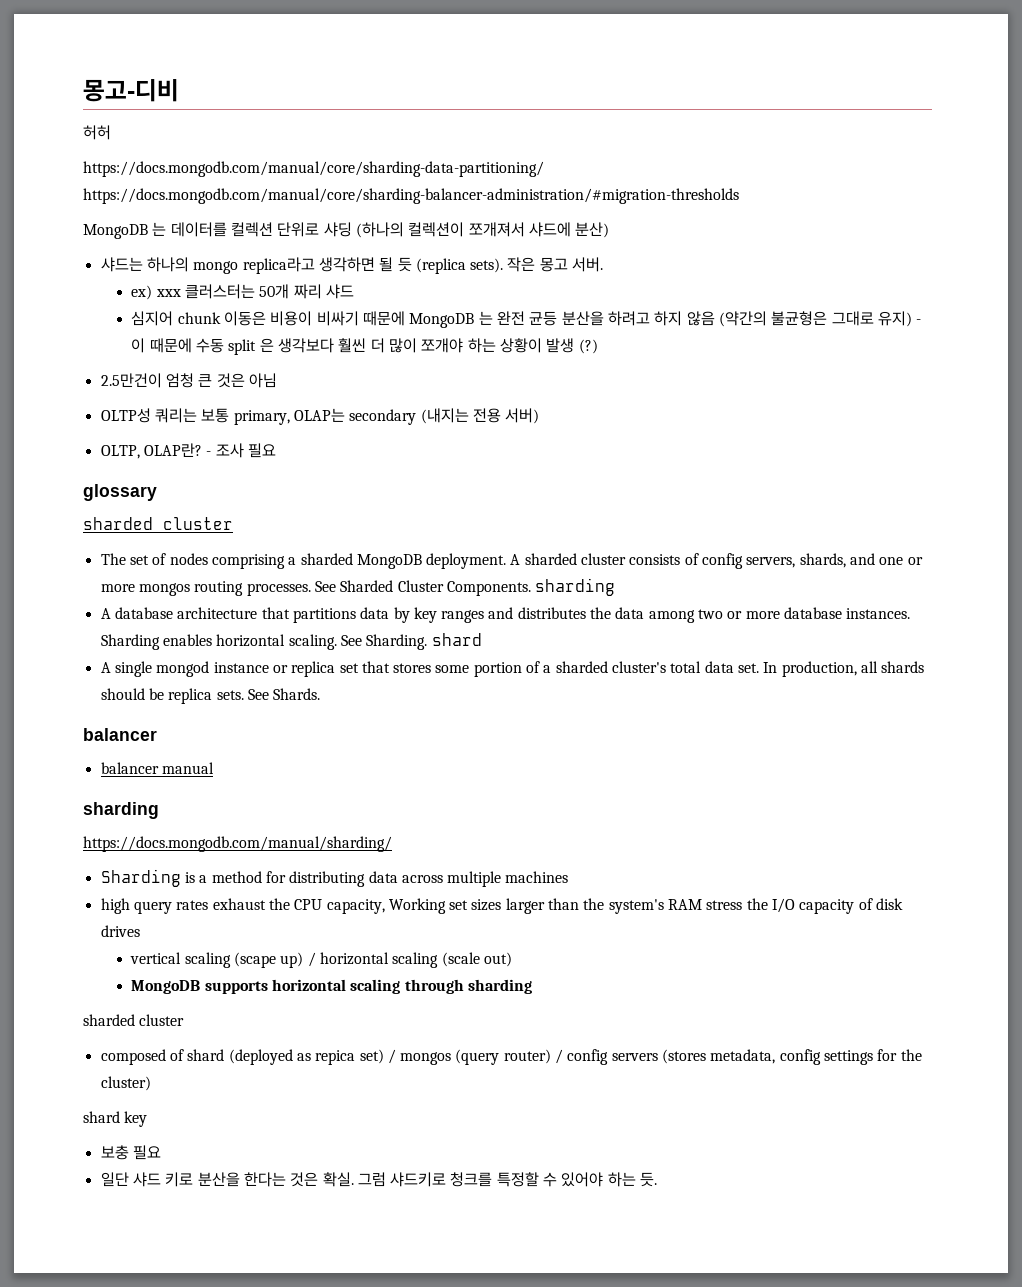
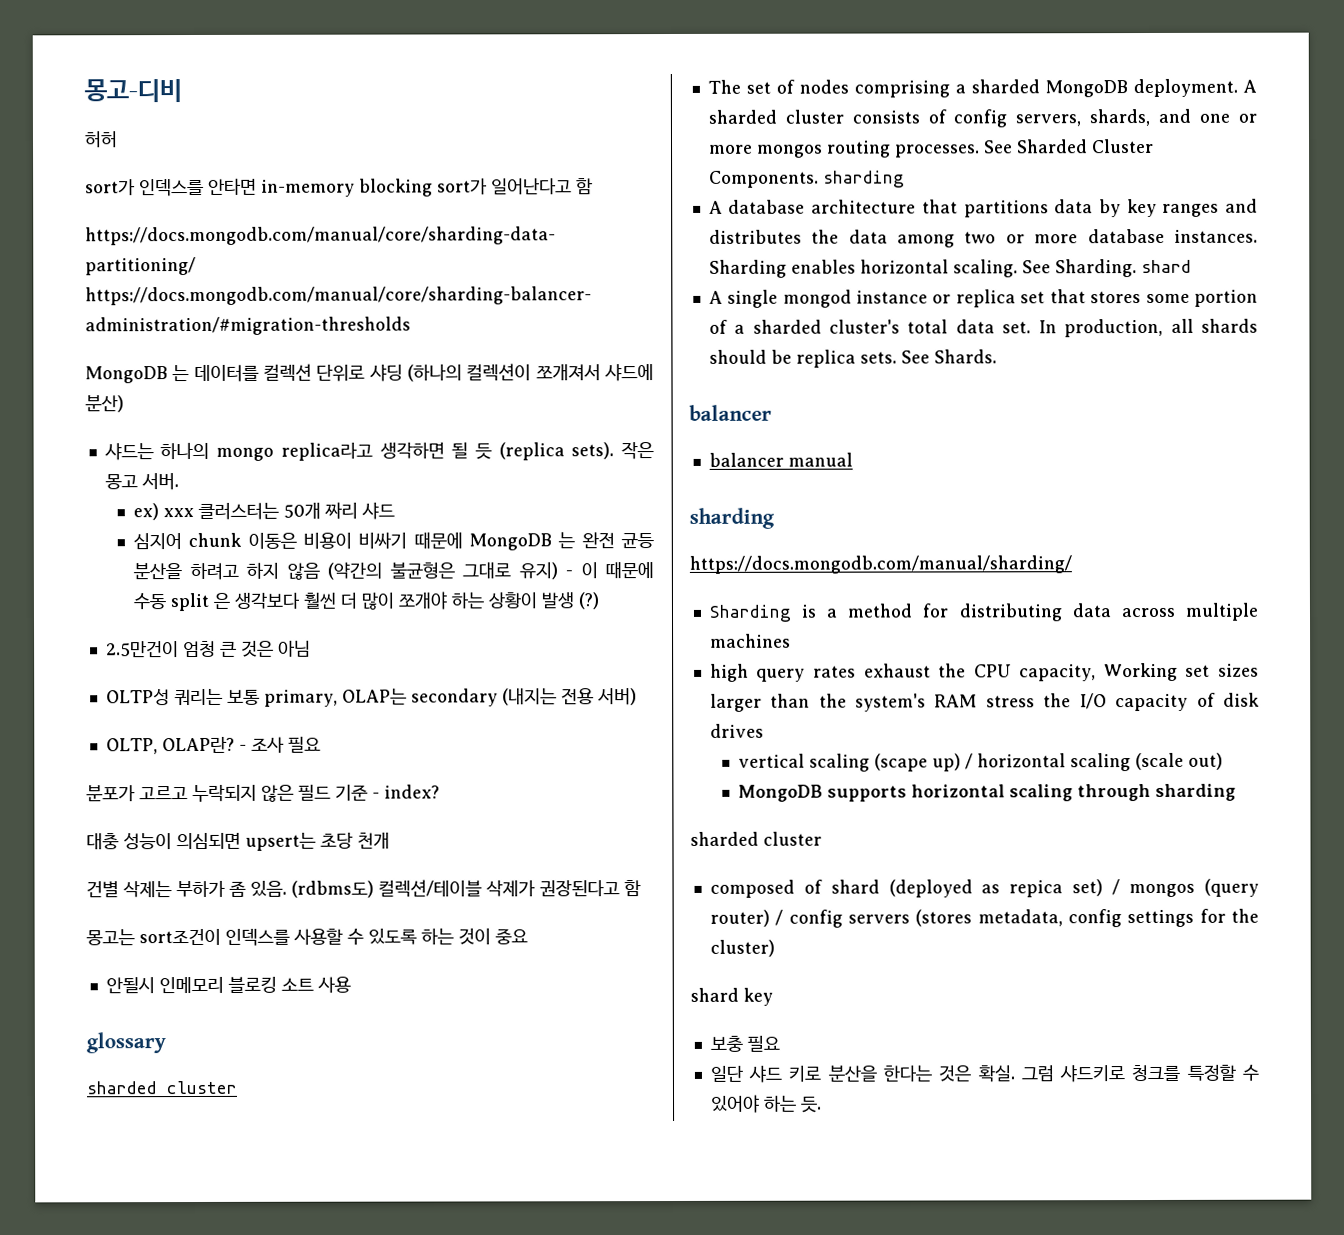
(111, 132) none -> [85,177,593,197] // sort가 인덱스를 안타면 in-memory blocking sort가 일어난다고 함
(276, 450) none -> [86,784,440,803] [86,832,390,851] [86,879,641,898] [86,928,528,946] [105,976,351,994] // 분포가 고르고 누락되지 않은 필드 기준 - index? // 대충 성능이 의심되면 upsert는 초당 천개 // 건별 삭제는 부하가 좀 있음. (rdbms도) 컬렉션/테이블 삭제가 권장된다고 함 // 몽고는 sort조건이 인덱스를 사용할 수 있도록 하는 것이 중요 // 안될시 인메모리 블로킹 소트 사용

